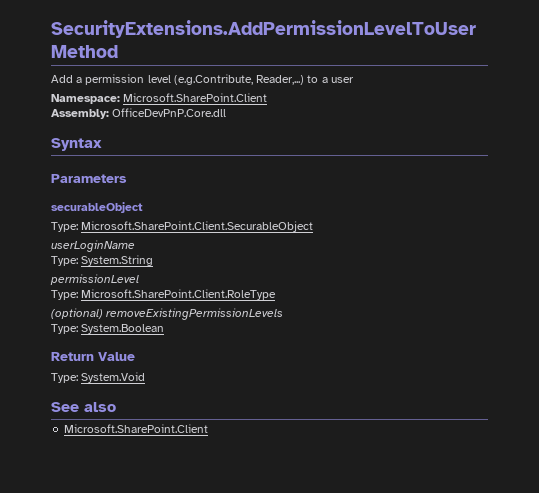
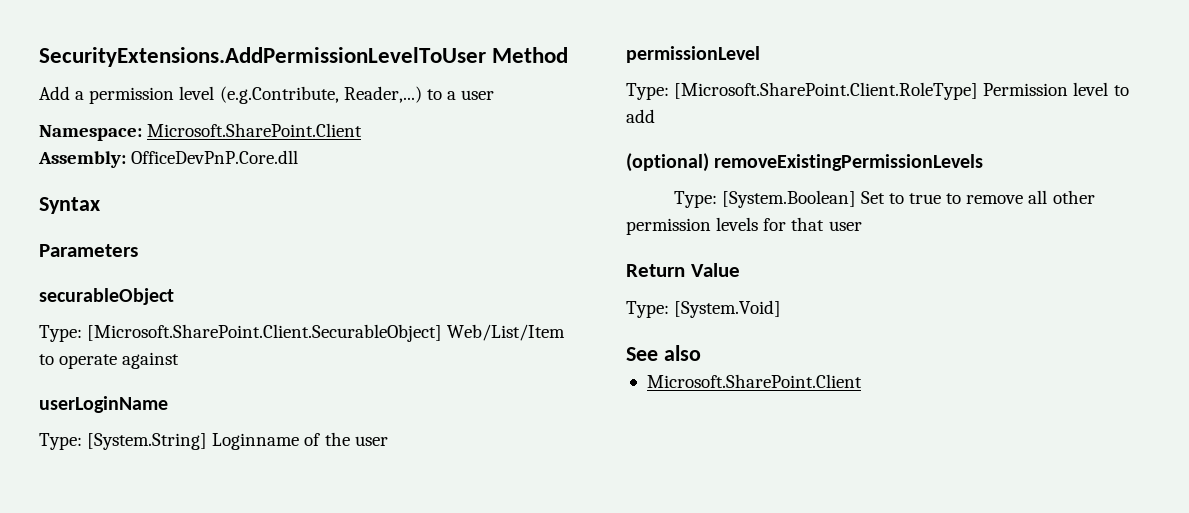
[81,221,314,232] [51,240,135,252] [51,255,154,266] [50,274,139,285] [51,289,277,300] [51,308,284,320] [51,324,165,334] Microsoft.SharePoint.Client.SecurableObject // userLoginName // Type: System.String // permissionLevel // Type: Microsoft.SharePoint.Client.RoleType // (optional) removeExistingPermissionLevels // Type: System.Boolean -> [87,324,566,342] [39,352,180,369] [39,396,168,413] [39,432,388,450] [626,46,760,63] [626,82,1129,100] [626,109,655,123] [626,153,984,172] [673,190,1095,208] [626,217,862,235] [Microsoft.SharePoint.Client.SecurableObject] Web/List/Item to operate against // userLoginName // Type: [System.String] Loginname of the user // permissionLevel // Type: [Microsoft.SharePoint.Client.RoleType] Permission level to add // (optional) removeExistingPermissionLevels // Type: [System.Boolean] Set to true to remove all other permission levels for that user
[81,372,146,383] System.Void -> [674,300,782,318] [System.Void]

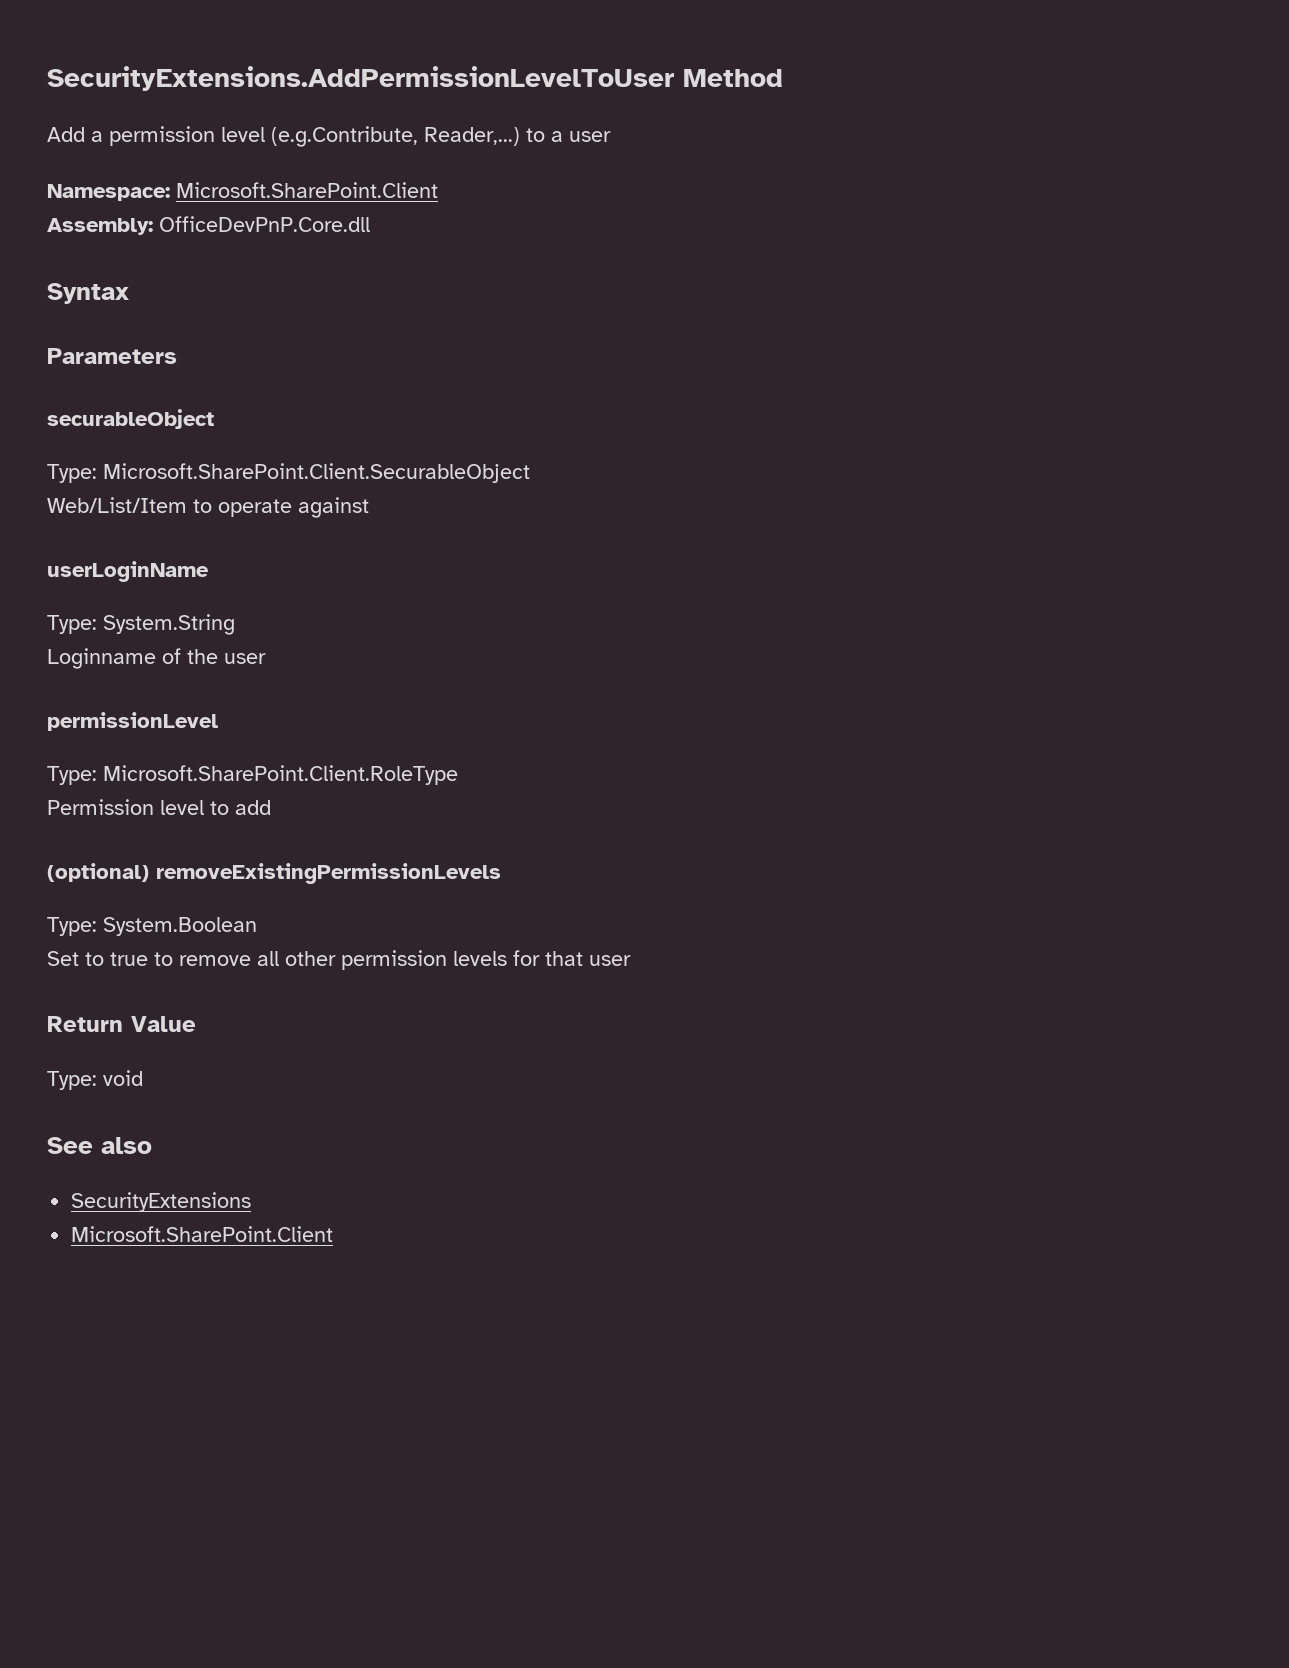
[87,324,443,342] [Microsoft.SharePoint.Client.SecurableObject] -> [103,463,530,483] Microsoft.SharePoint.Client.SecurableObject //
[87,433,208,450] [System.String] -> [103,614,235,635] System.String //
[674,82,979,100] [Microsoft.SharePoint.Client.RoleType] -> [103,765,458,785] Microsoft.SharePoint.Client.RoleType //
[721,190,856,208] [System.Boolean] -> [103,917,257,936] System.Boolean //
[674,300,782,318] [System.Void] -> [103,1070,143,1086] void
(701, 353) none -> [71,1192,252,1212] // SecurityExtensions

